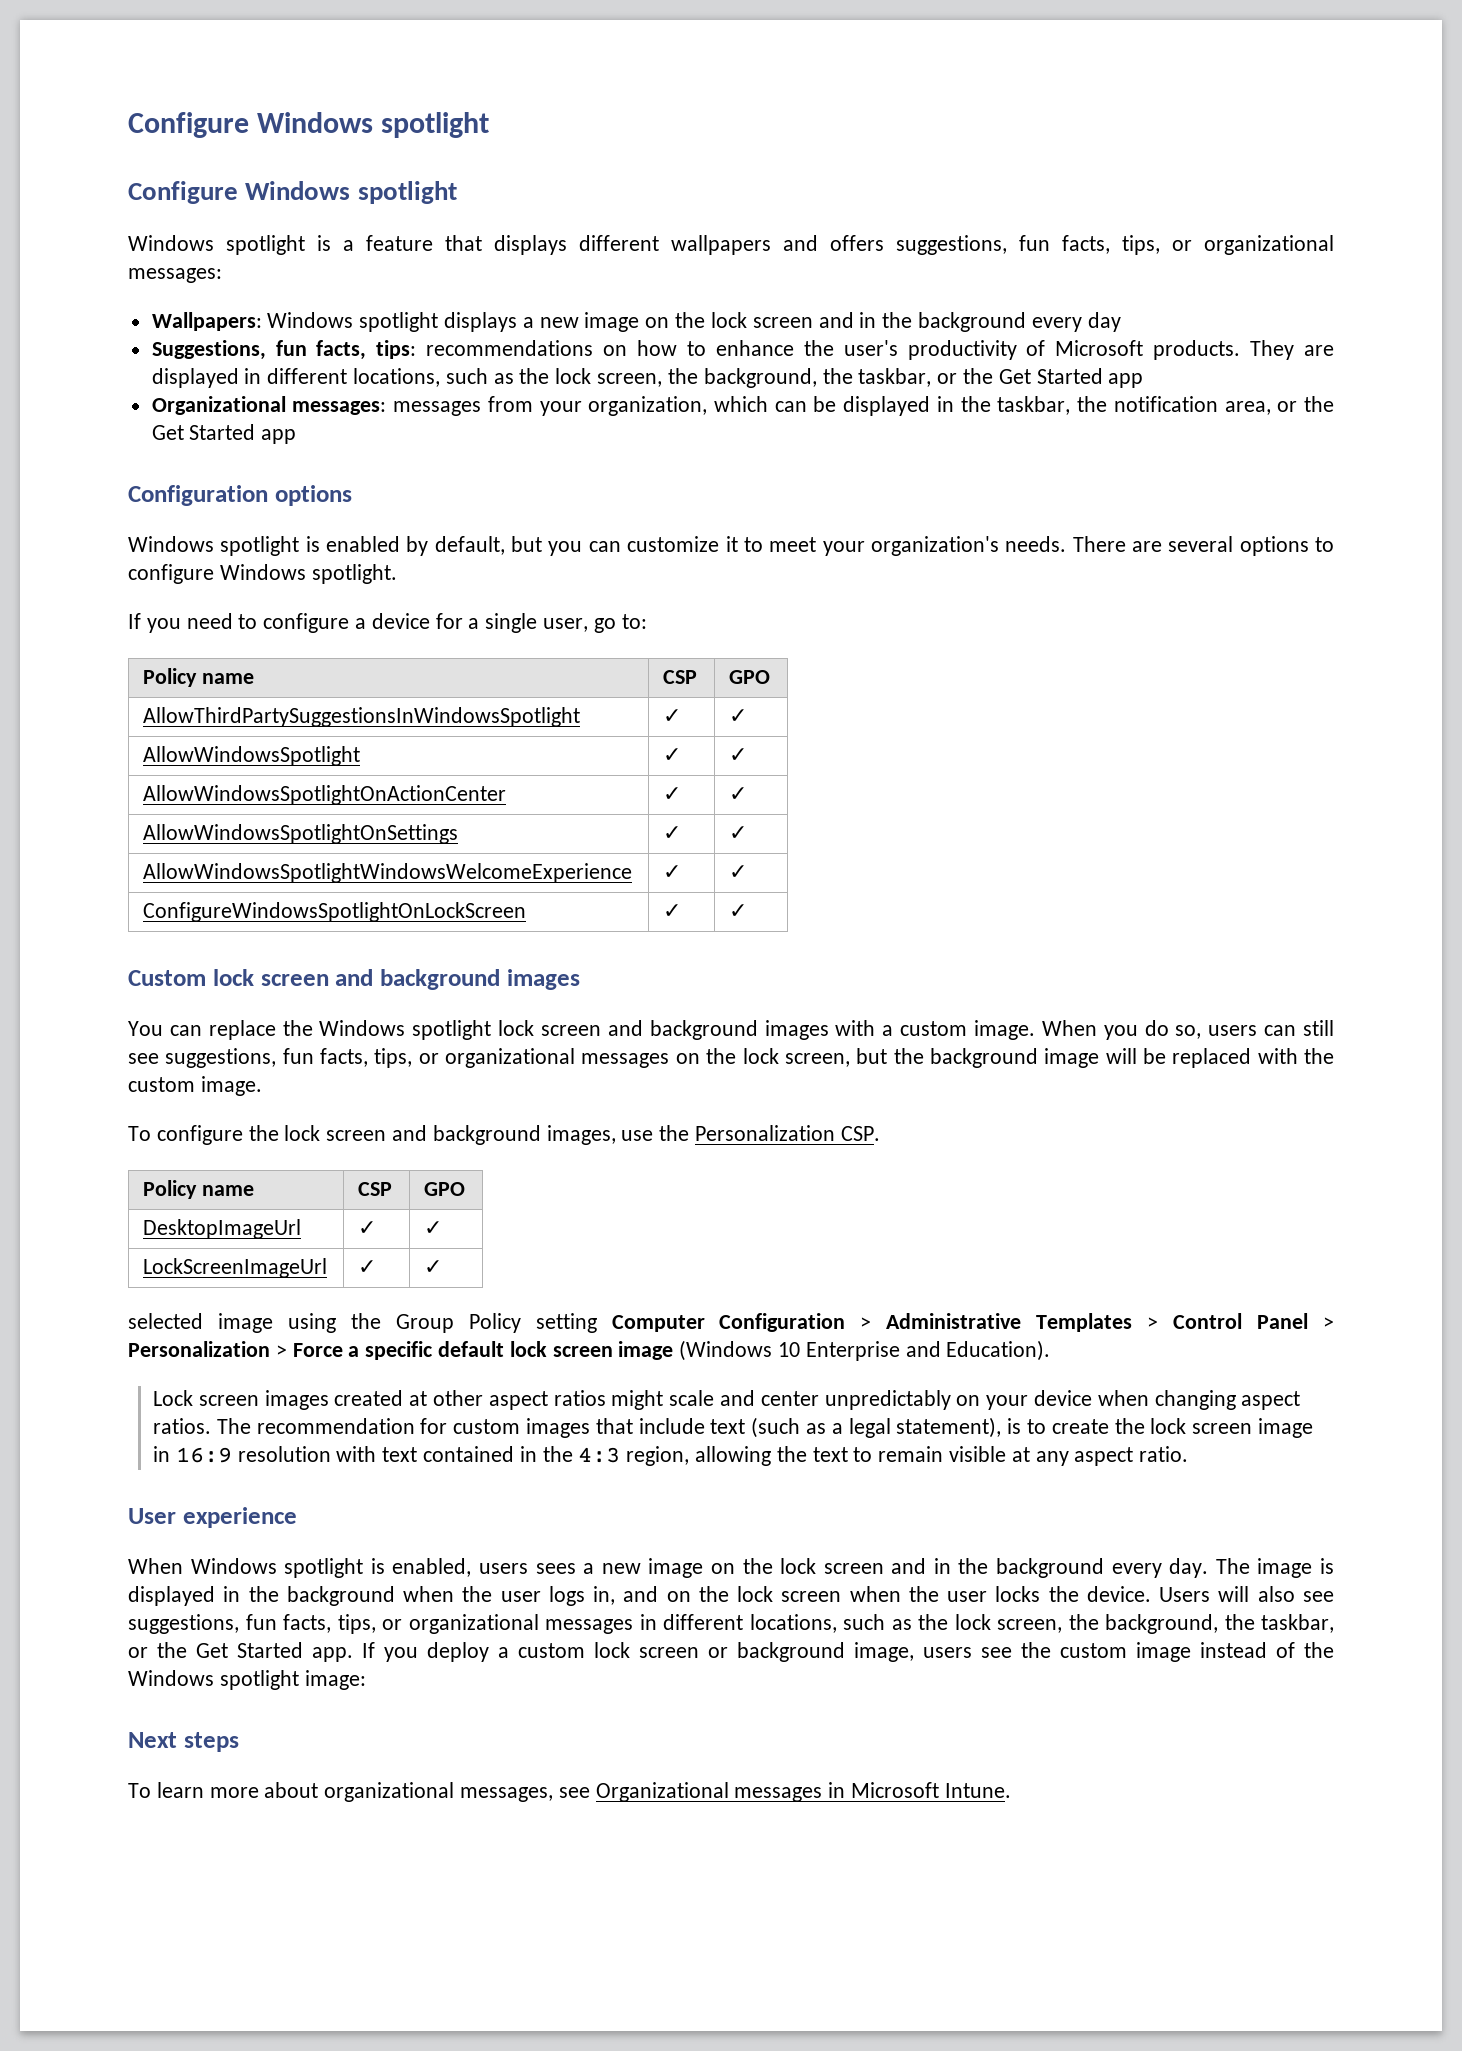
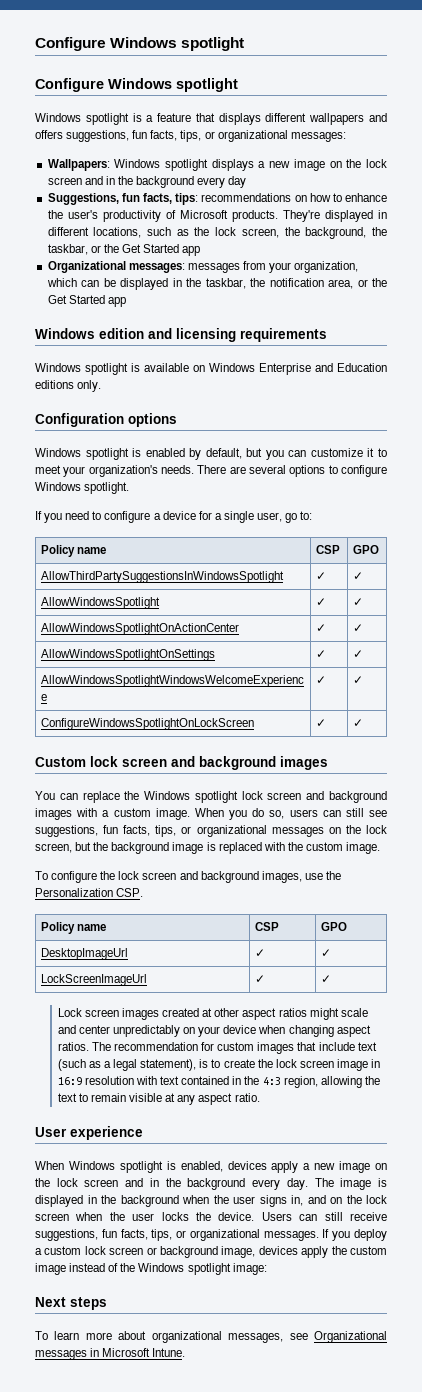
[1250,340,1334,360] They are -> [282,210,320,222] They're
(297, 436) none -> [35,328,327,342] [35,363,387,375] [35,380,102,392] // Windows edition and licensing requirements // Windows spotlight is available on Windows Enterprise and Education editions only.
[1105,1048,1166,1064] will be -> [206,842,216,851] is
[128,1313,1334,1333] [128,1340,1051,1361] // selected image using the Group Policy setting Computer Configuration > Administrative Templates > Control Panel > Personalization > Force a specific default lock screen image (Windows 10 Enterprise and Education). -> (331, 979) none
[478,1563,576,1574] users sees -> [227,1161,299,1173] devices apply
[548,1586,585,1606] logs -> [259,1195,287,1207] signs
[1218,1586,1334,1602] [128,1614,1334,1634] [128,1642,353,1662] will also see suggestions, fun facts, tips, or organizational messages in different locations, such as the lock screen, the background, the taskbar, or the Get Started app. -> [299,1212,387,1221] [35,1229,319,1241] can still receive suggestions, fun facts, tips, or organizational messages.
[923,1647,1012,1658] users see -> [258,1246,329,1258] devices apply

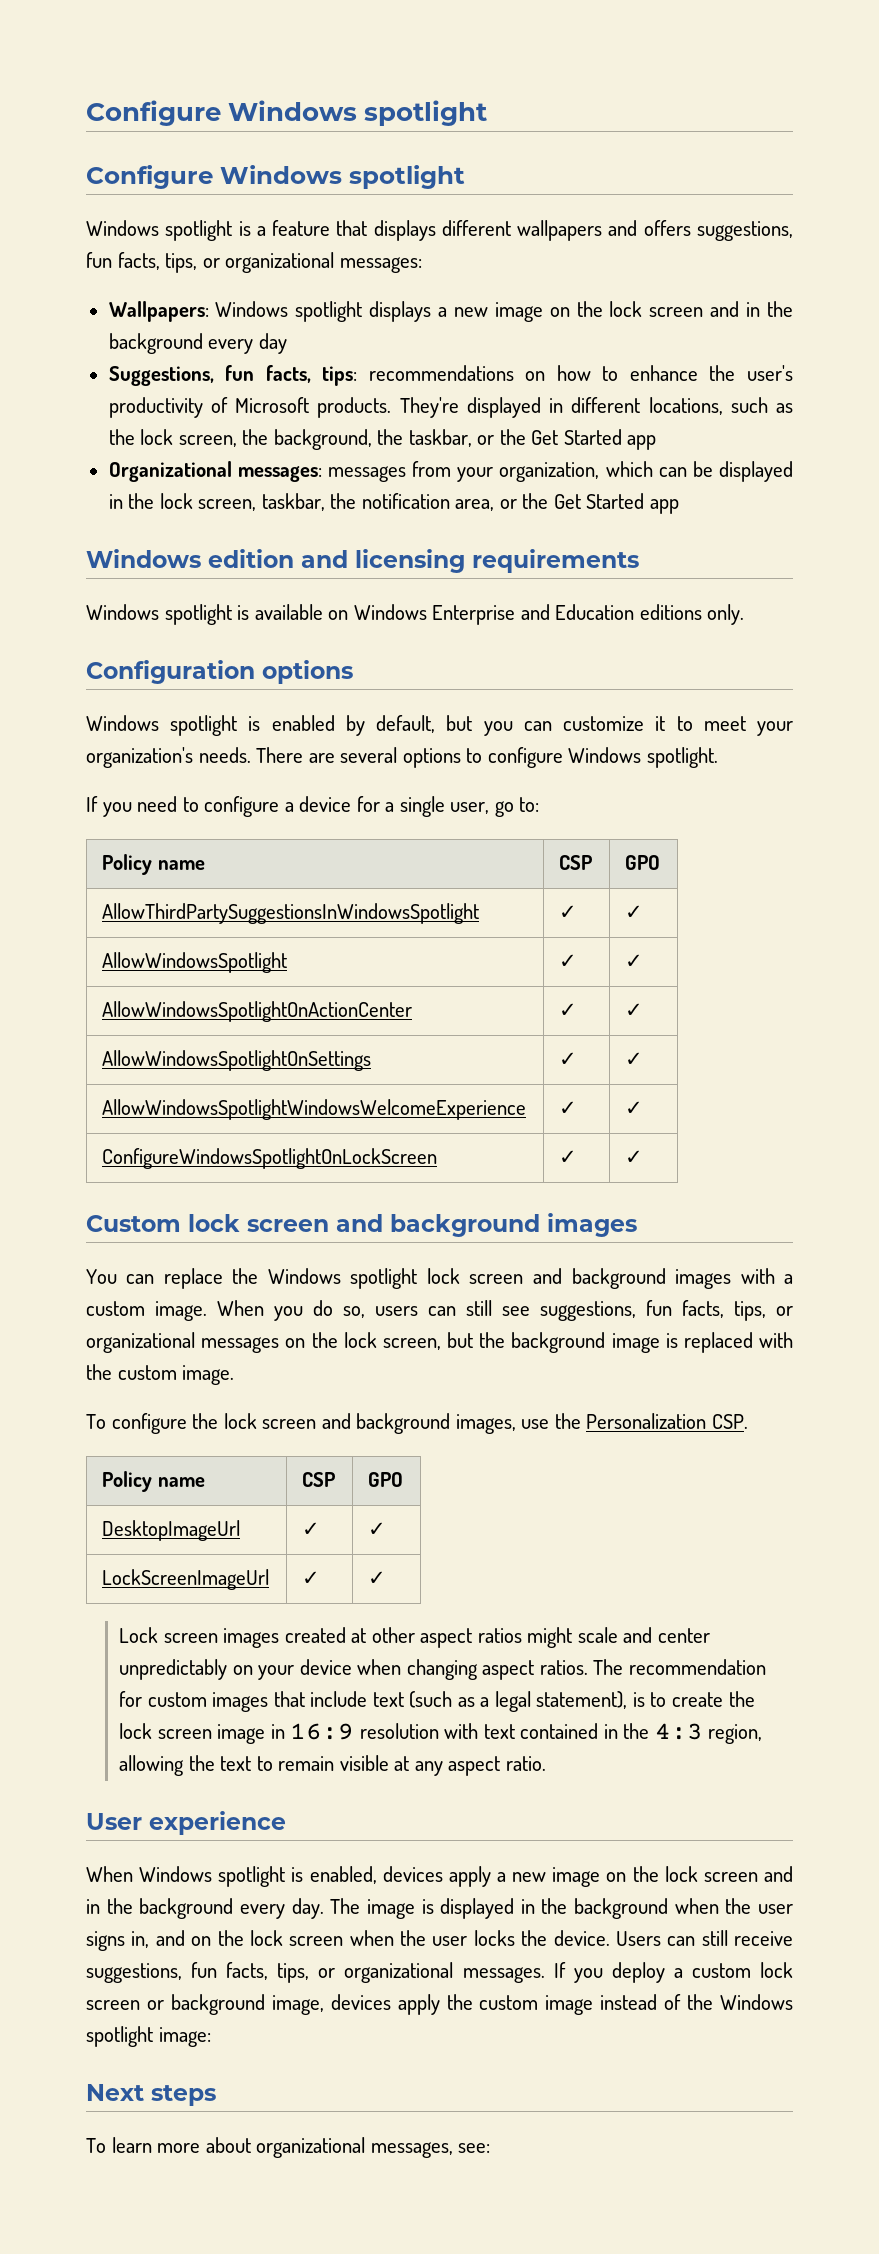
(202, 282) none -> [159,493,257,511] lock screen,
[289,1331,387,1343] [35,1348,186,1360] see Organizational messages in Microsoft Intune. -> [458,2143,491,2153] see:

